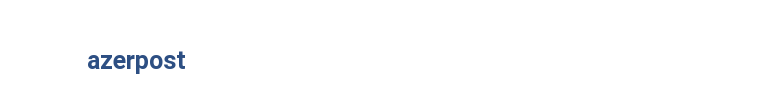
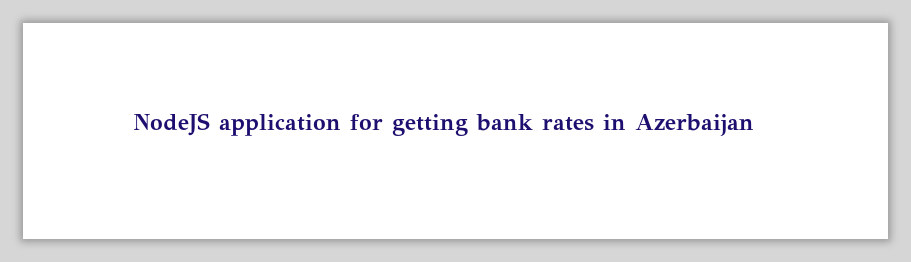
[87,51,186,74] azerpost -> [133,113,754,136] NodeJS application for getting bank rates in Azerbaijan

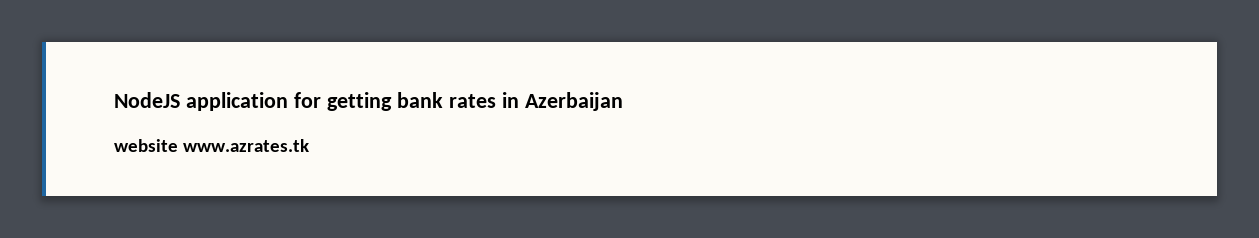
(754, 125) none -> [114,139,310,152] // website www.azrates.tk

